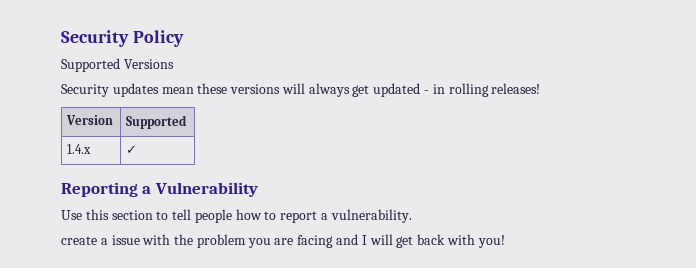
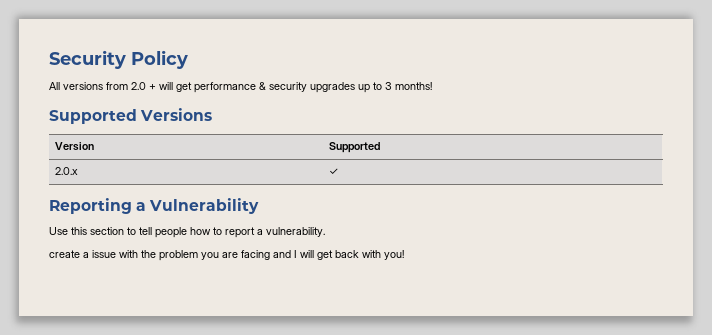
[61,58,174,72] [61,83,541,97] Supported Versions // Security updates mean these versions will always get updated - in rolling releases! -> [49,82,432,93] [49,108,213,124] All versions from 2.0 + will get performance & security upgrades up to 3 months! // Supported Versions
[67,144,92,154] 1.4.x -> [55,167,79,175] 2.0.x

